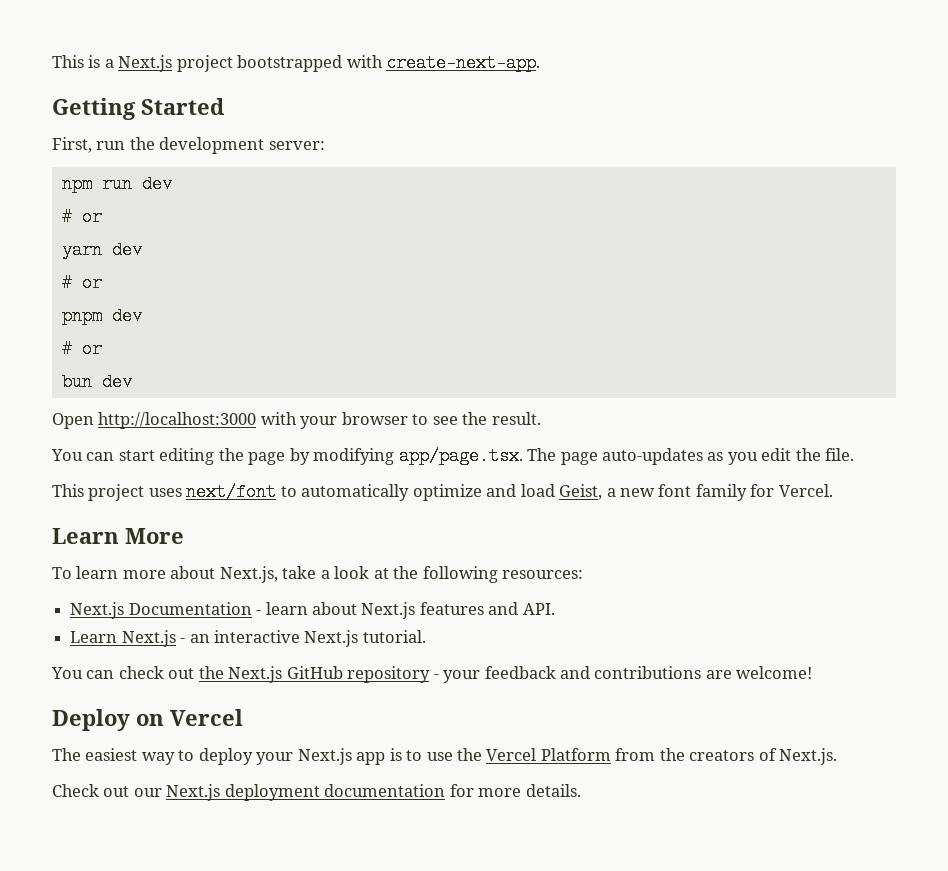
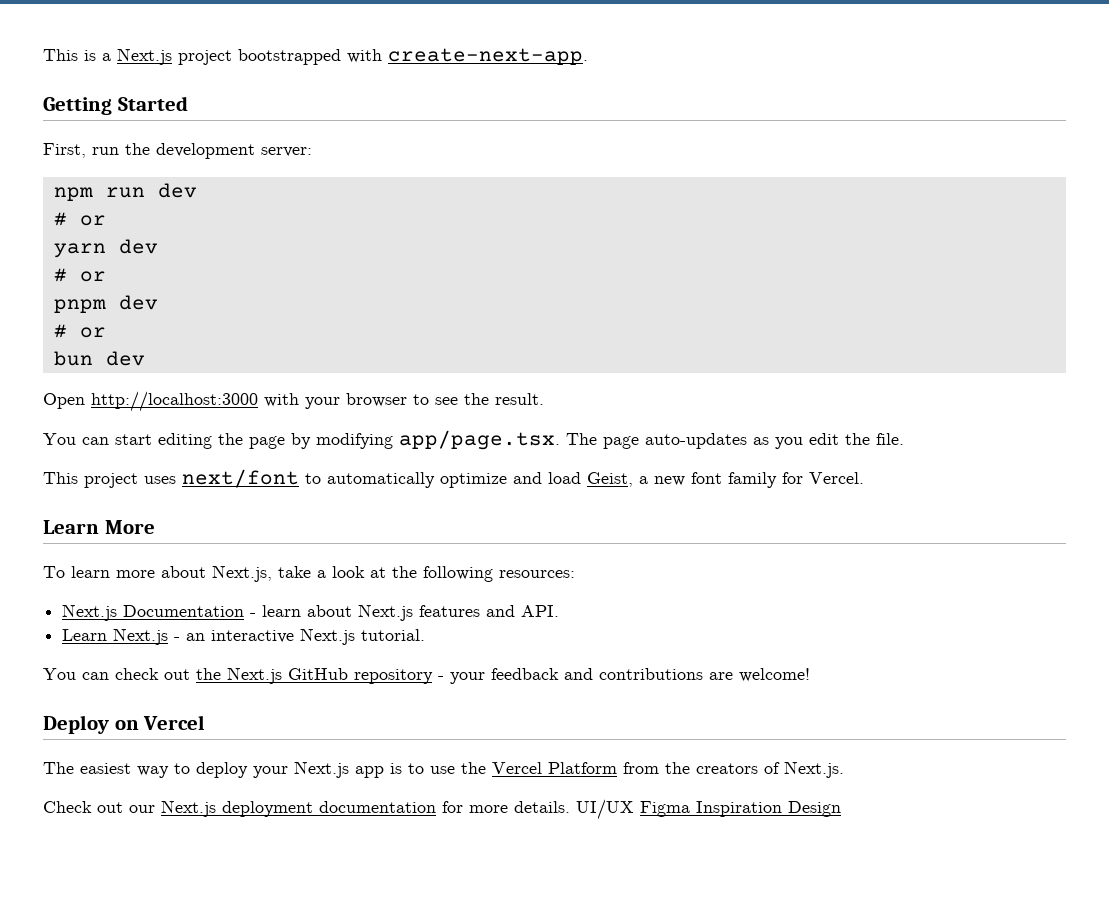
(581, 790) none -> [576,799,841,820] UI/UX Figma Inspiration Design

